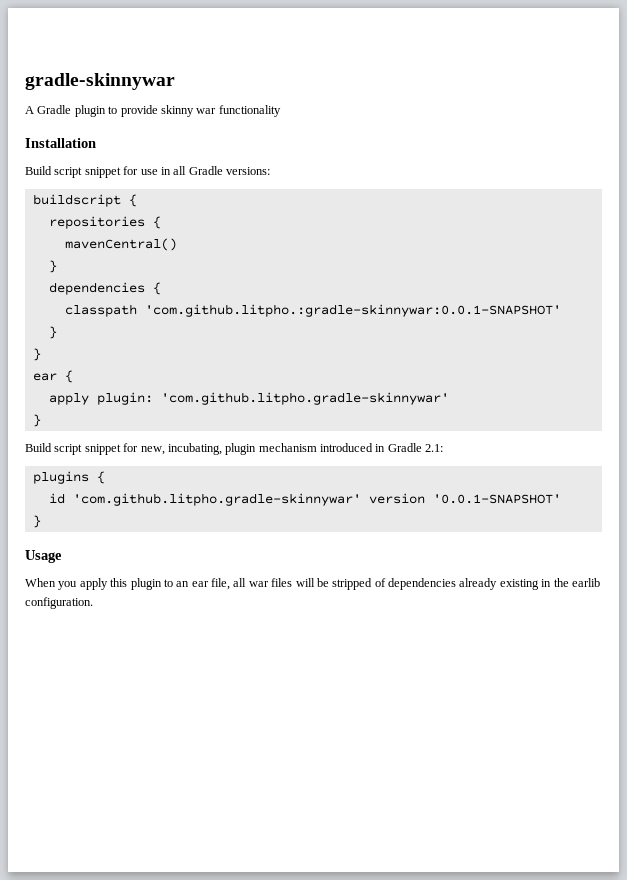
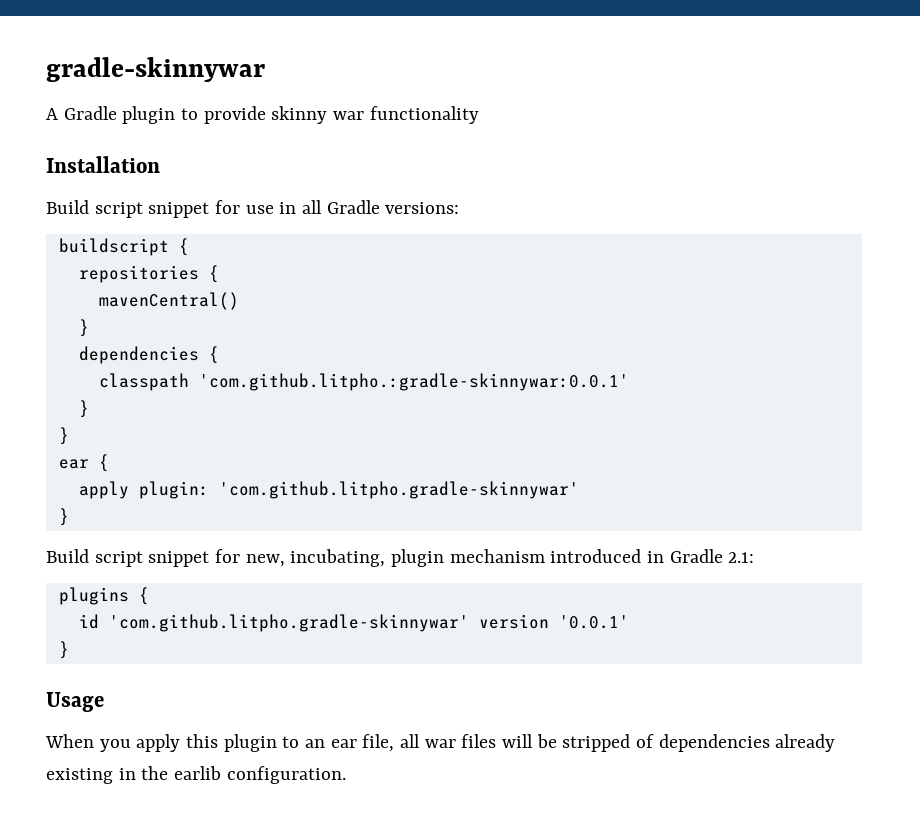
[144,304,561,317] 'com.github.litpho.:gradle-skinnywar:0.0.1-SNAPSHOT' -> [198,373,629,391] 'com.github.litpho.:gradle-skinnywar:0.0.1'
[432,494,561,504] '0.0.1-SNAPSHOT' -> [558,615,629,629] '0.0.1'

